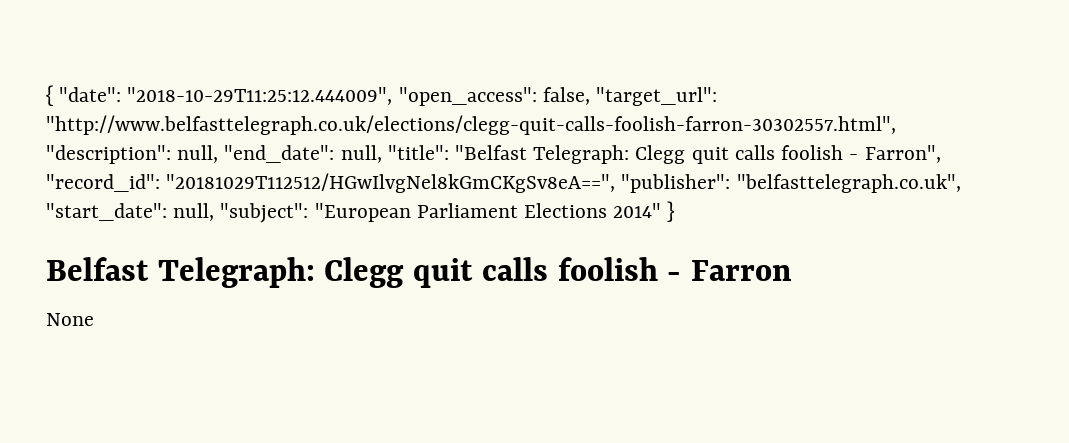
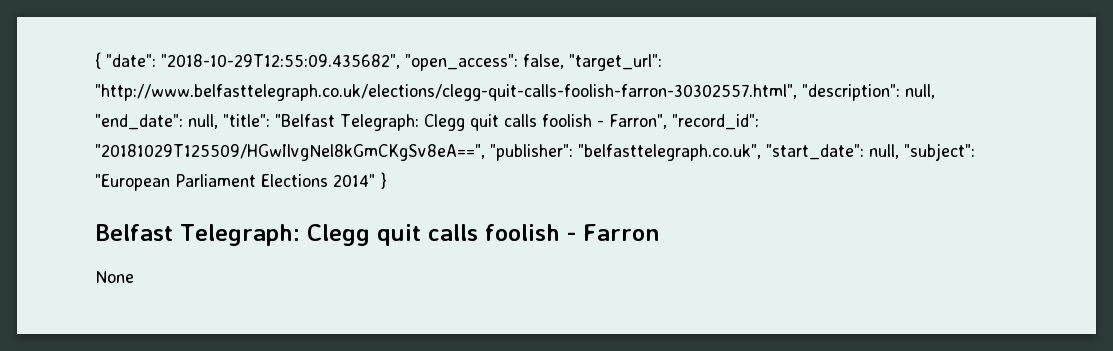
[127,87,393,105] "2018-10-29T11:25:12.444009", -> [161,54,400,69] "2018-10-29T12:55:09.435682",
[166,173,616,193] "20181029T112512/HGwIlvgNel8kGmCKgSv8eA==", -> [95,144,485,161] "20181029T125509/HGwIlvgNel8kGmCKgSv8eA==",

